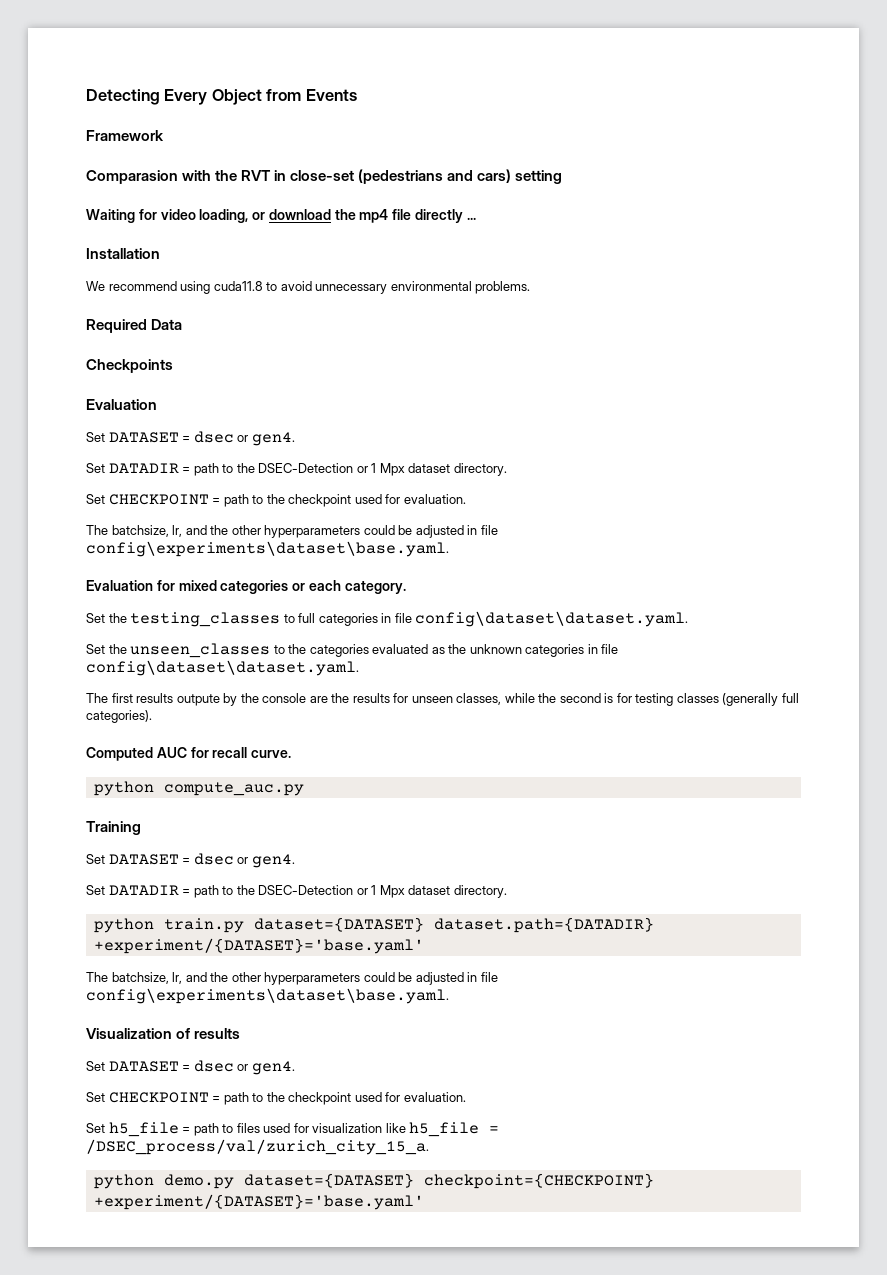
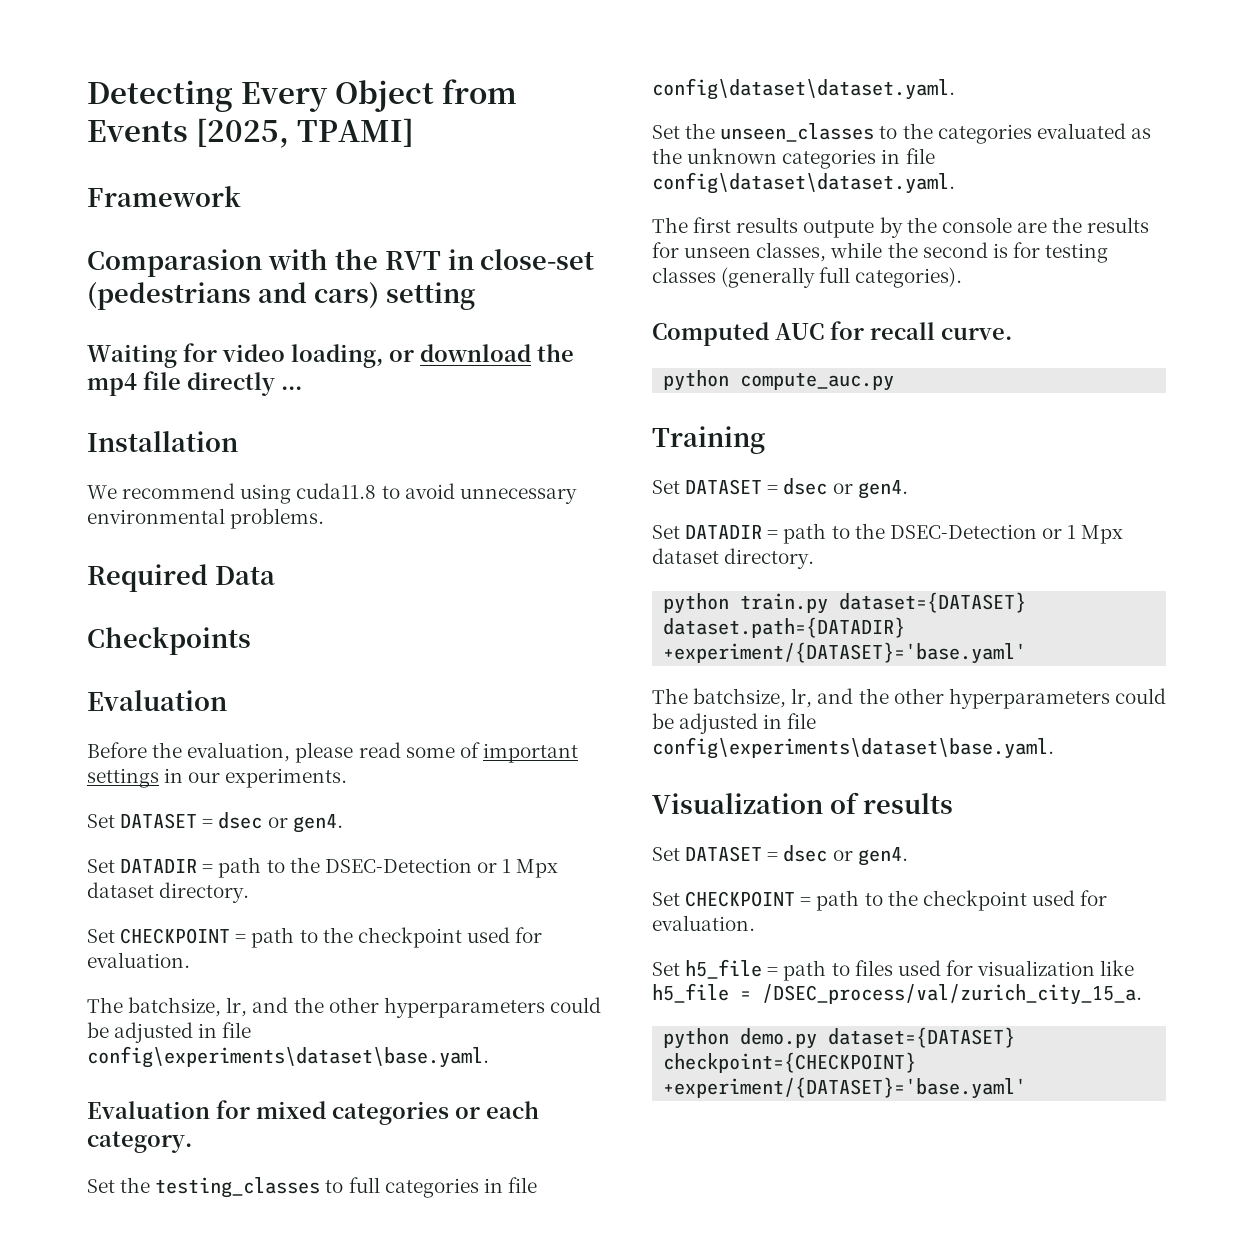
(357, 95) none -> [195,118,414,148] [2025, TPAMI]
(157, 404) none -> [87,742,578,763] [87,768,348,788] // Before the evaluation, please read some of important settings in our experiments.

